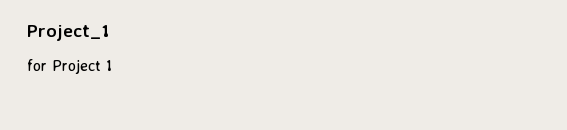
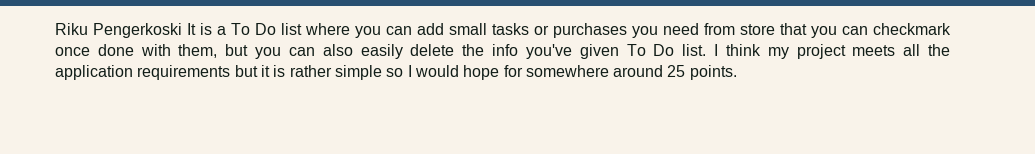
[27,25,110,41] [27,59,112,74] Project_1 // for Project 1 -> [55,23,951,38] [55,44,951,59] [55,65,737,80] Riku Pengerkoski It is a To Do list where you can add small tasks or purchases you need from store that you can checkmark once done with them, but you can also easily delete the info you've given To Do list. I think my project meets all the application requirements but it is rather simple so I would hope for somewhere around 25 points.

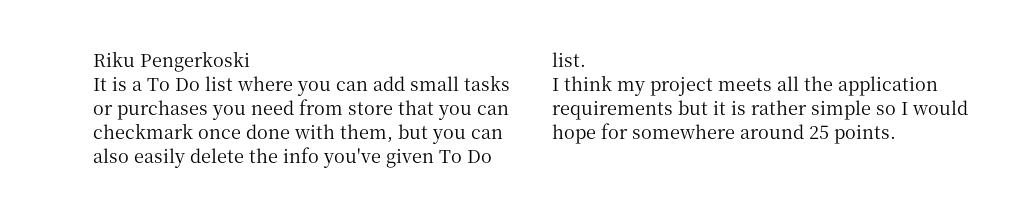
(182, 30) none -> (250, 61) //
(707, 50) none -> (586, 59) //

